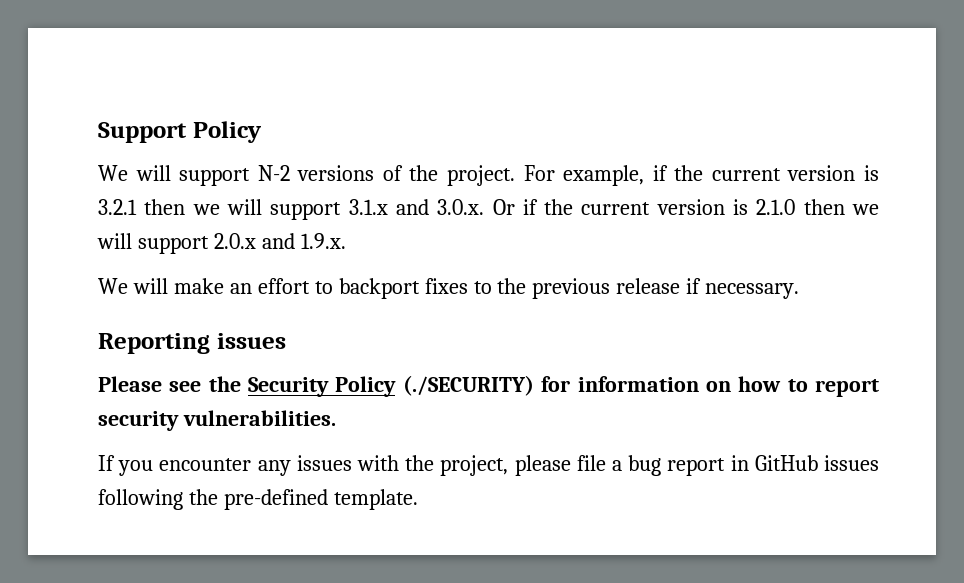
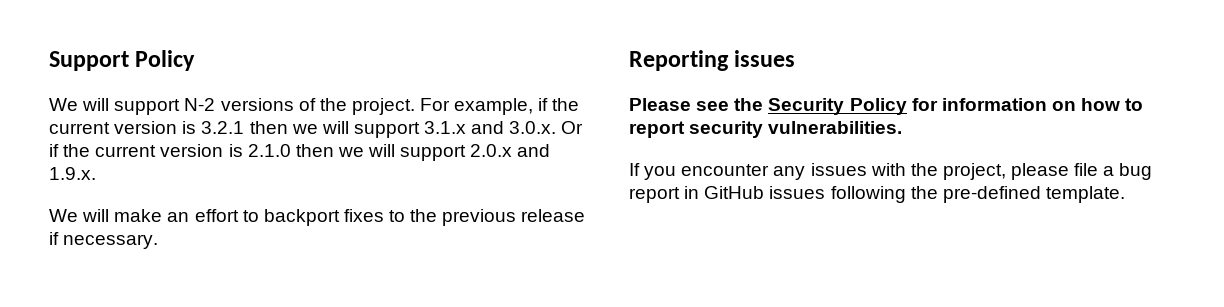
[402,375,534,396] (./SECURITY) -> (907, 106) none

